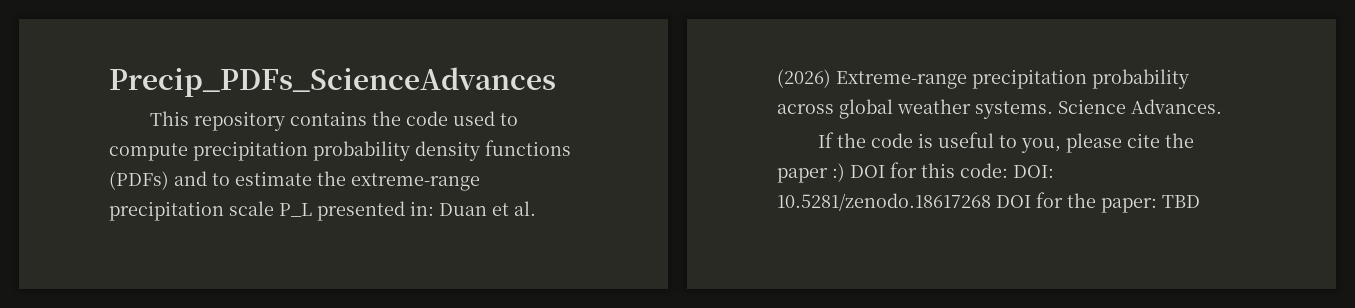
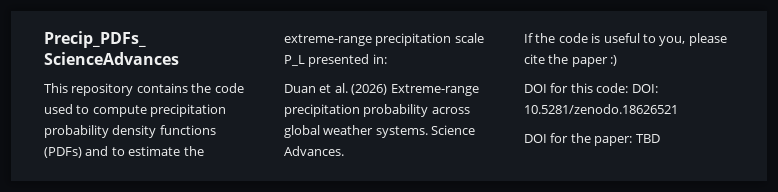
(434, 208) none -> (387, 59) //
(845, 172) none -> (618, 60) //
[777,193,991,211] 10.5281/zenodo.18617268 -> [524,104,678,114] 10.5281/zenodo.18626521 //

